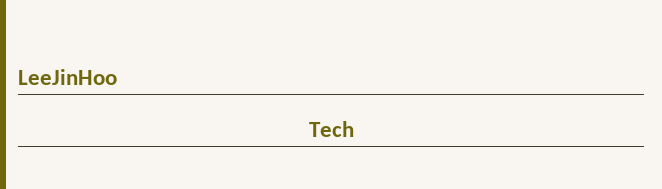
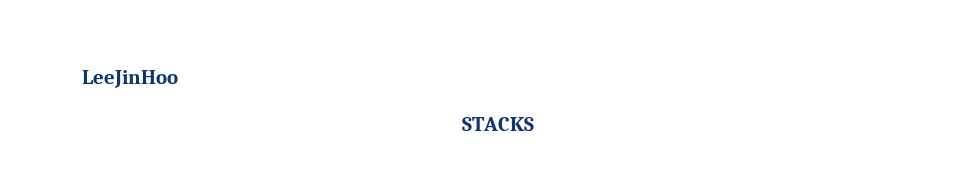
[308,121,354,137] Tech -> [461,117,534,131] STACKS

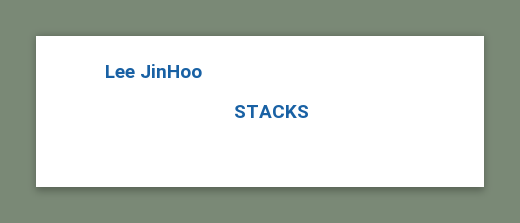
[82,70,178,88] LeeJinHoo -> [105,64,203,78] Lee JinHoo

